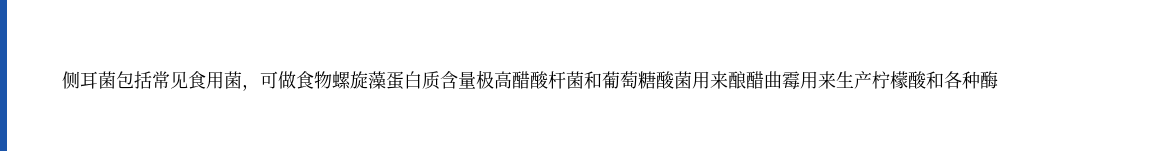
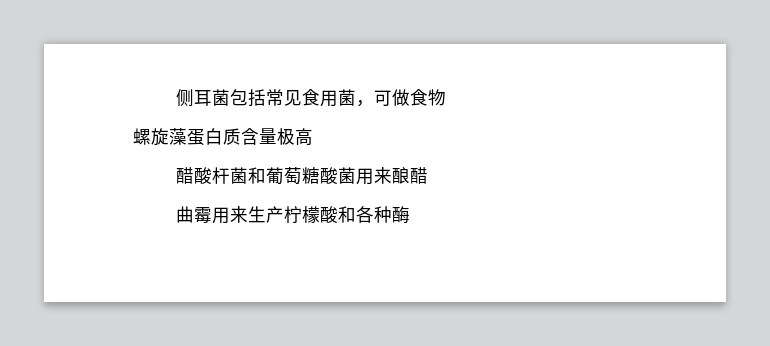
(332, 80) none -> (446, 97) //
(512, 80) none -> (313, 137) //
(764, 80) none -> (428, 175) //

